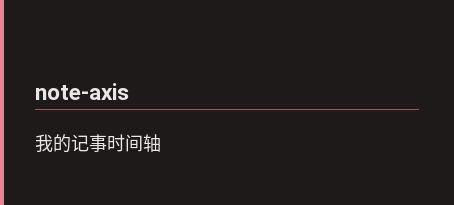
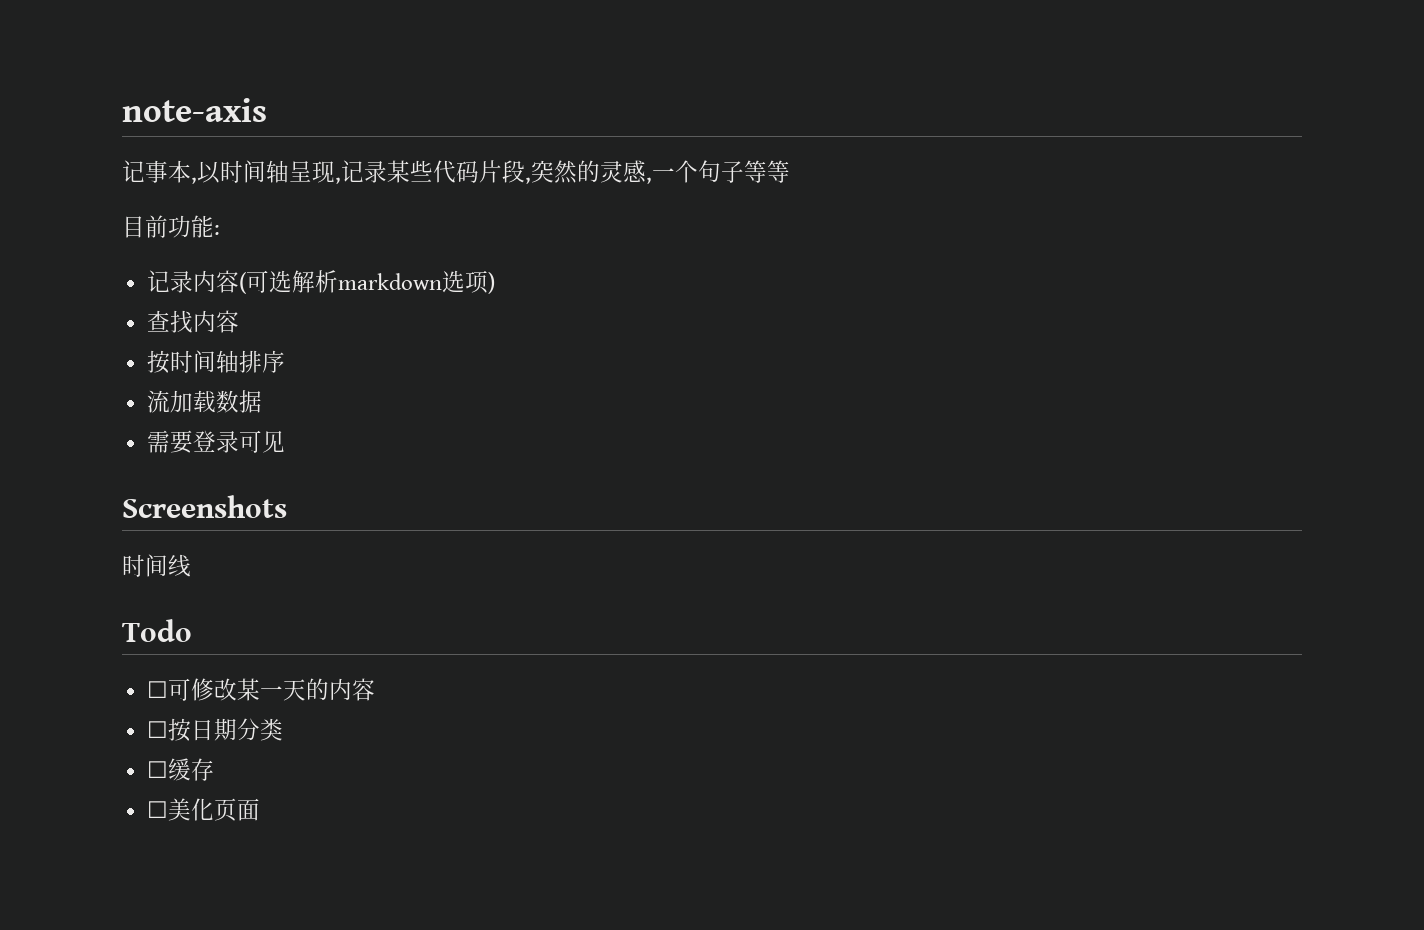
[35,134,161,153] 我的记事时间轴 -> [122,160,790,184] [122,215,220,238] [146,270,495,294] [146,310,239,333] [146,350,285,374] [146,390,262,413] [146,430,285,454] [122,495,287,518] [122,554,191,577] [122,619,192,642] [146,678,375,701] [146,718,283,742] [146,758,214,781] [146,798,260,821] 记事本,以时间轴呈现,记录某些代码片段,突然的灵感,一个句子等等 // 目前功能: // 记录内容(可选解析markdown选项) // 查找内容 // 按时间轴排序 // 流加载数据 // 需要登录可见 // Screenshots // 时间线 // Todo // ☐可修改某一天的内容 // ☐按日期分类 // ☐缓存 // ☐美化页面

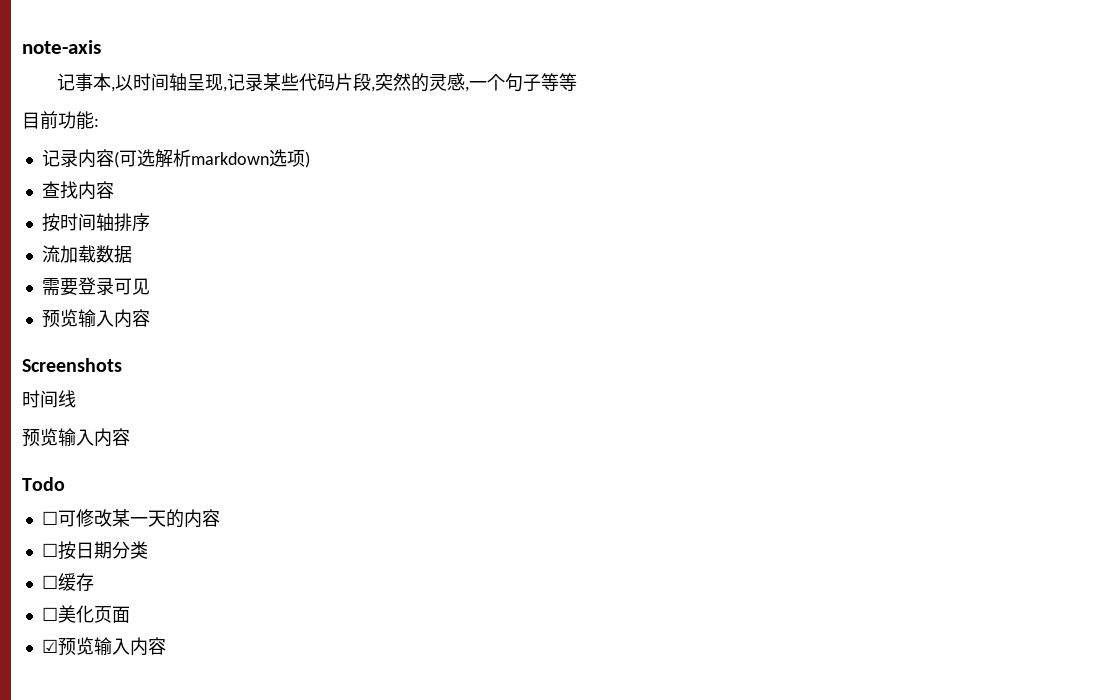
(285, 441) none -> [41,309,150,328] // 预览输入内容
(191, 565) none -> [22,428,130,447] // 预览输入内容
(260, 809) none -> [41,637,166,656] // ☑预览输入内容

